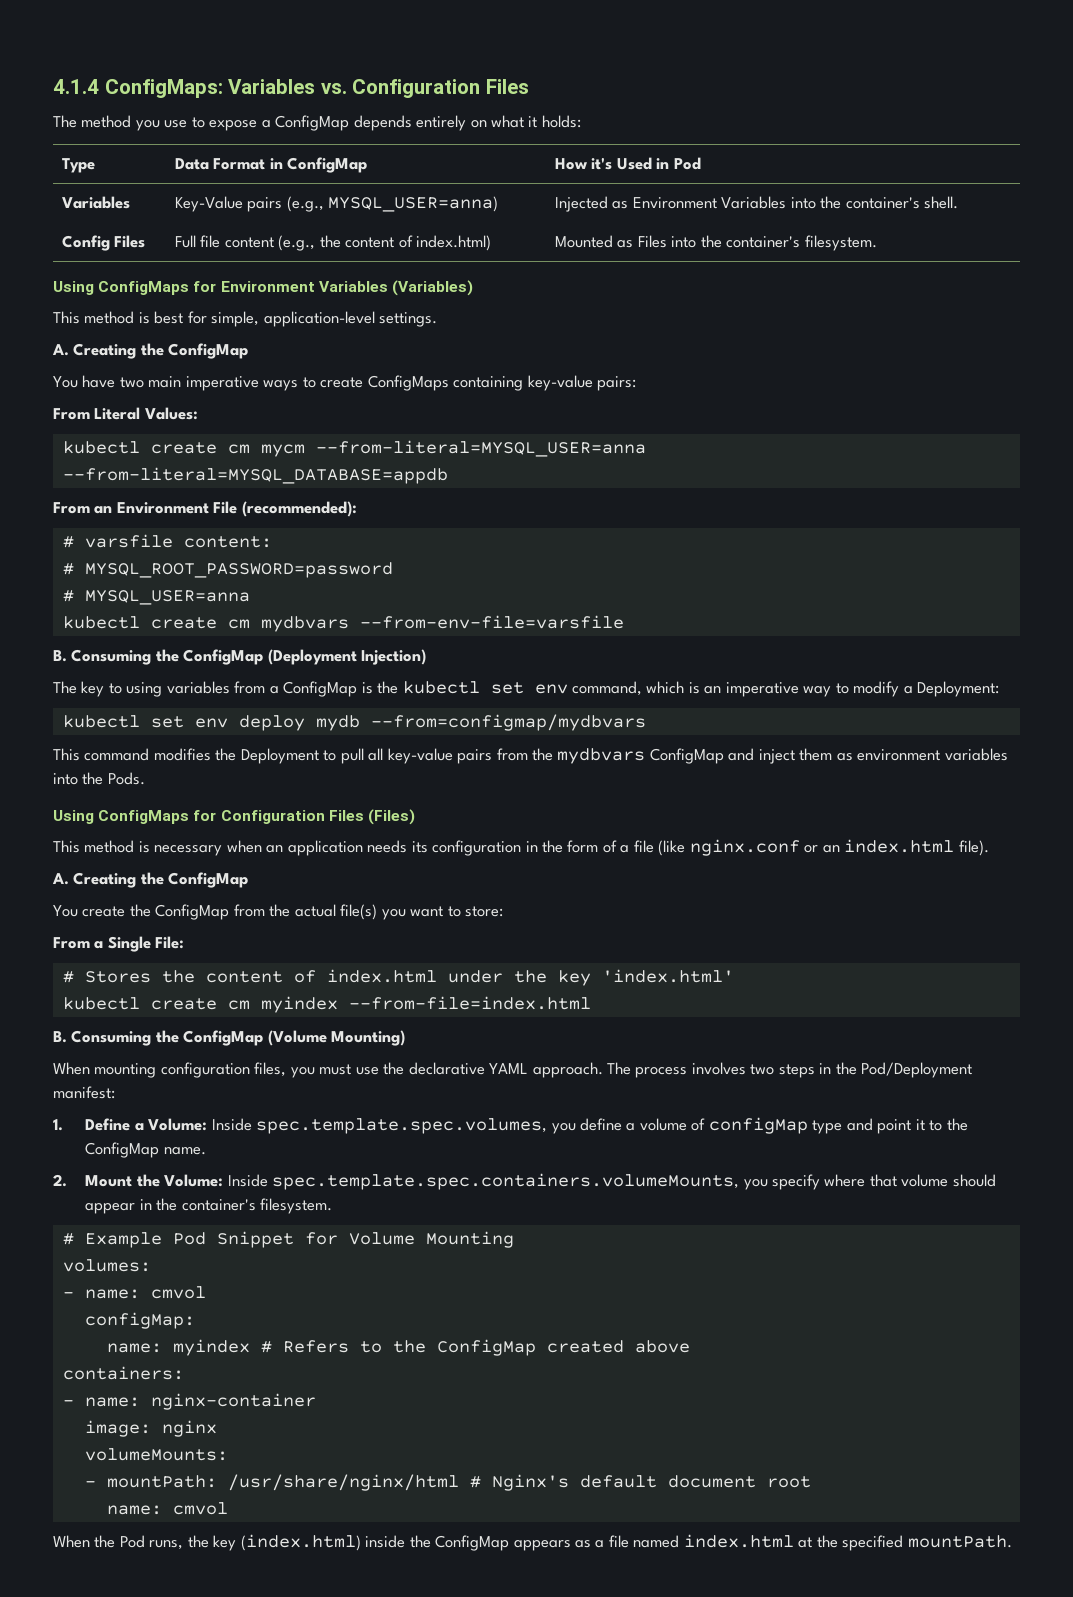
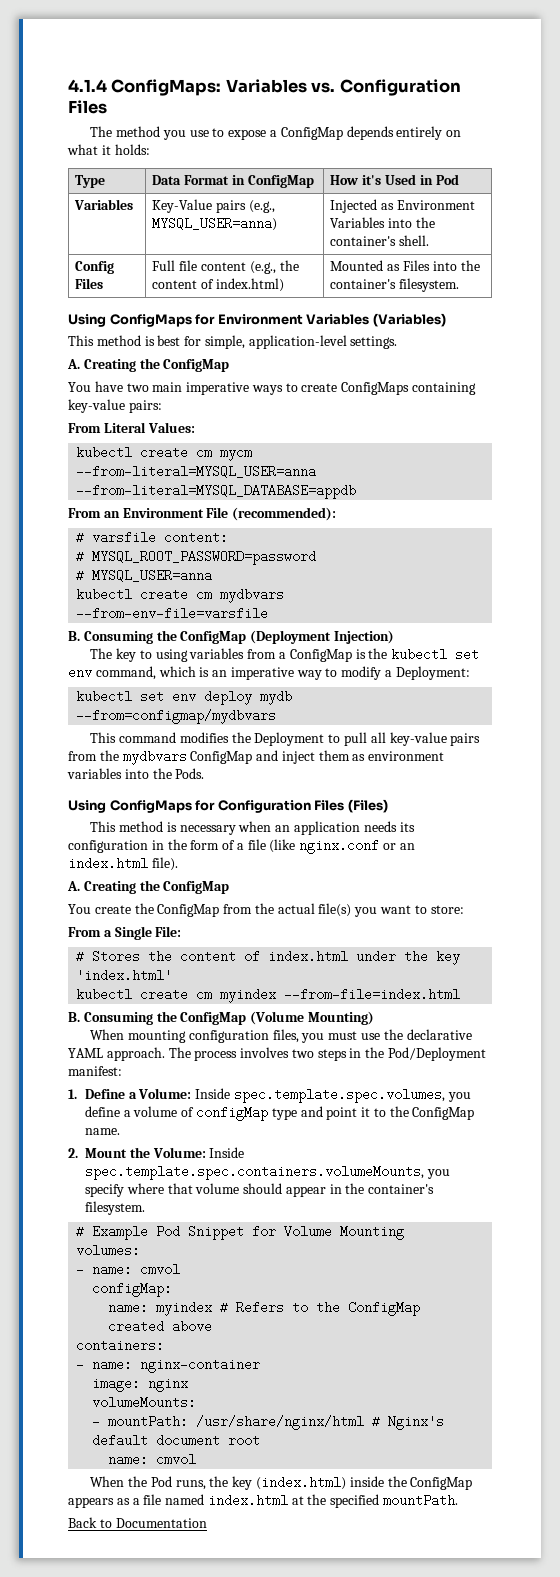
(1012, 1541) none -> [68,1517,207,1528] // Back to Documentation

